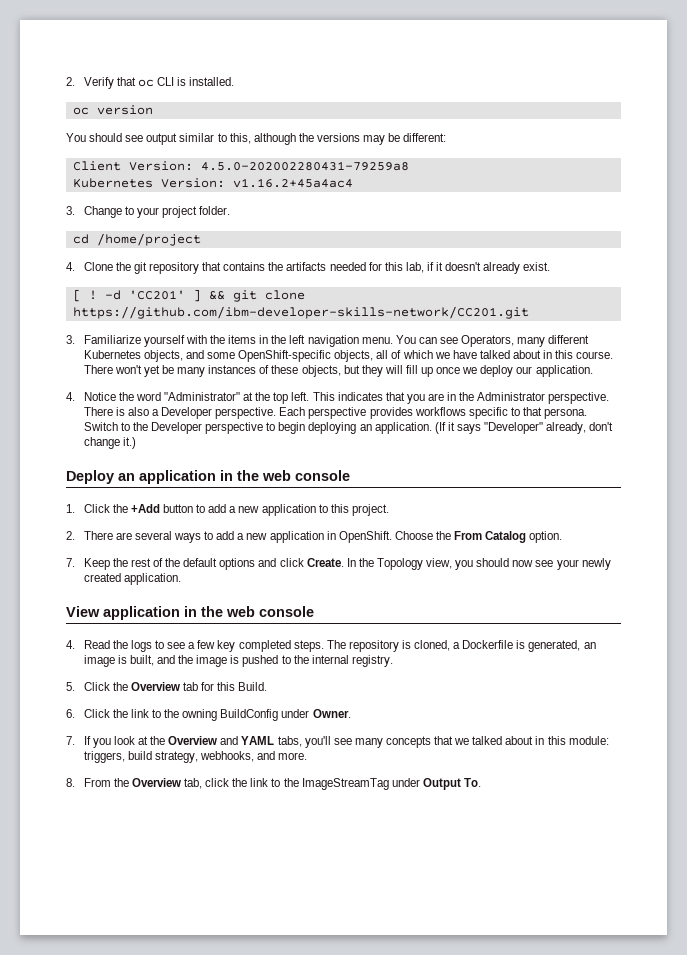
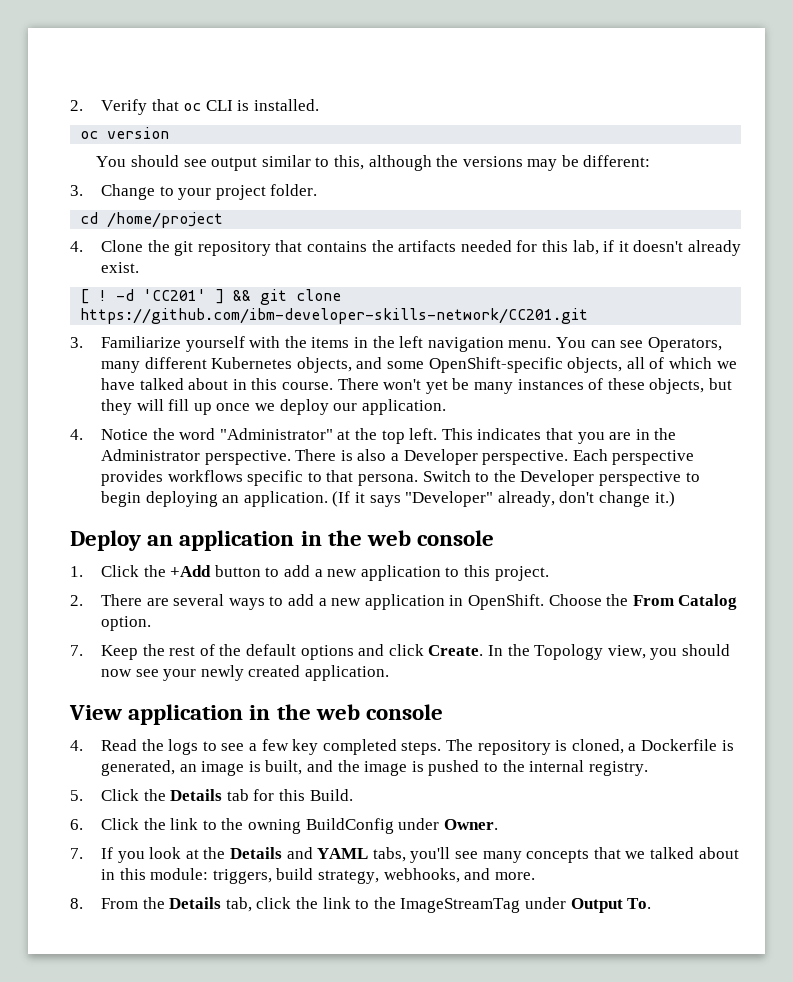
[72,161,409,171] [72,178,353,188] // Client Version: 4.5.0-202002280431-79259a8 // Kubernetes Version: v1.16.2+45a4ac4 -> (651, 161) none
[130,682,180,691] Overview -> [170,789,223,801] Details
[168,736,218,745] Overview -> [230,847,283,859] Details
[131,778,181,787] Overview -> [169,897,222,909] Details

